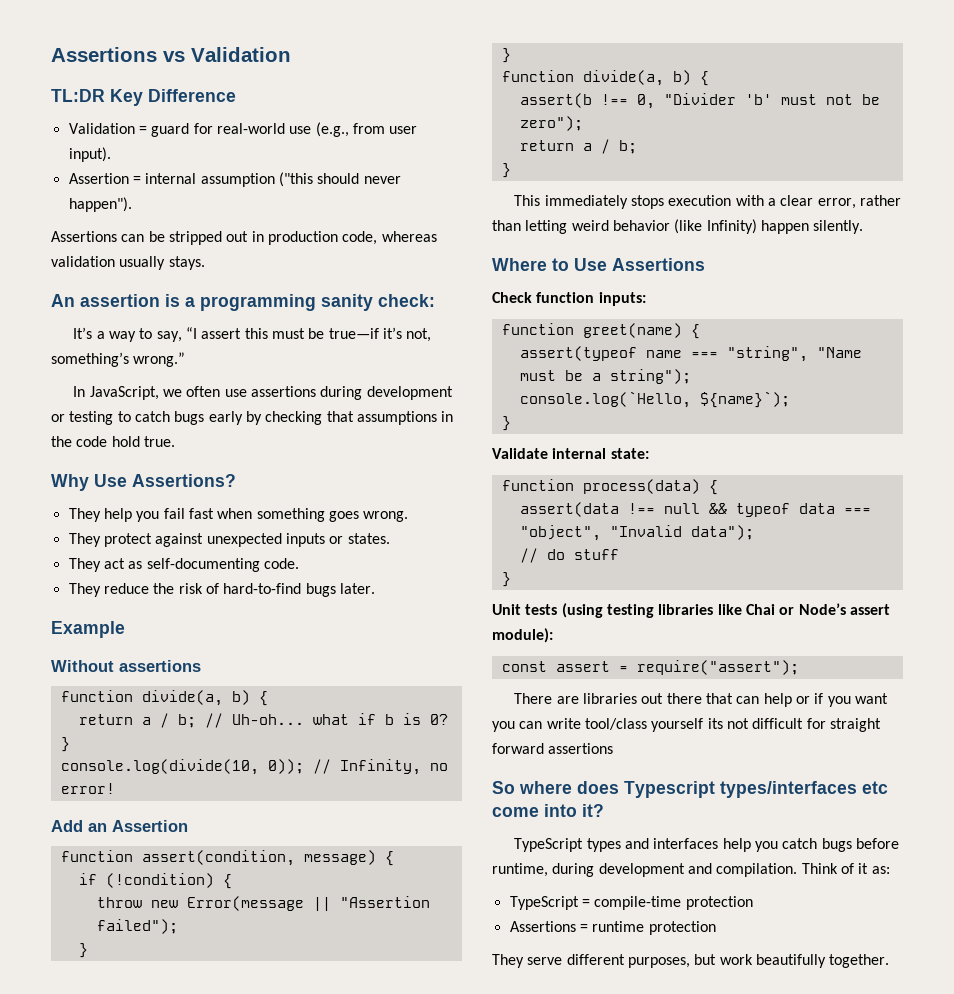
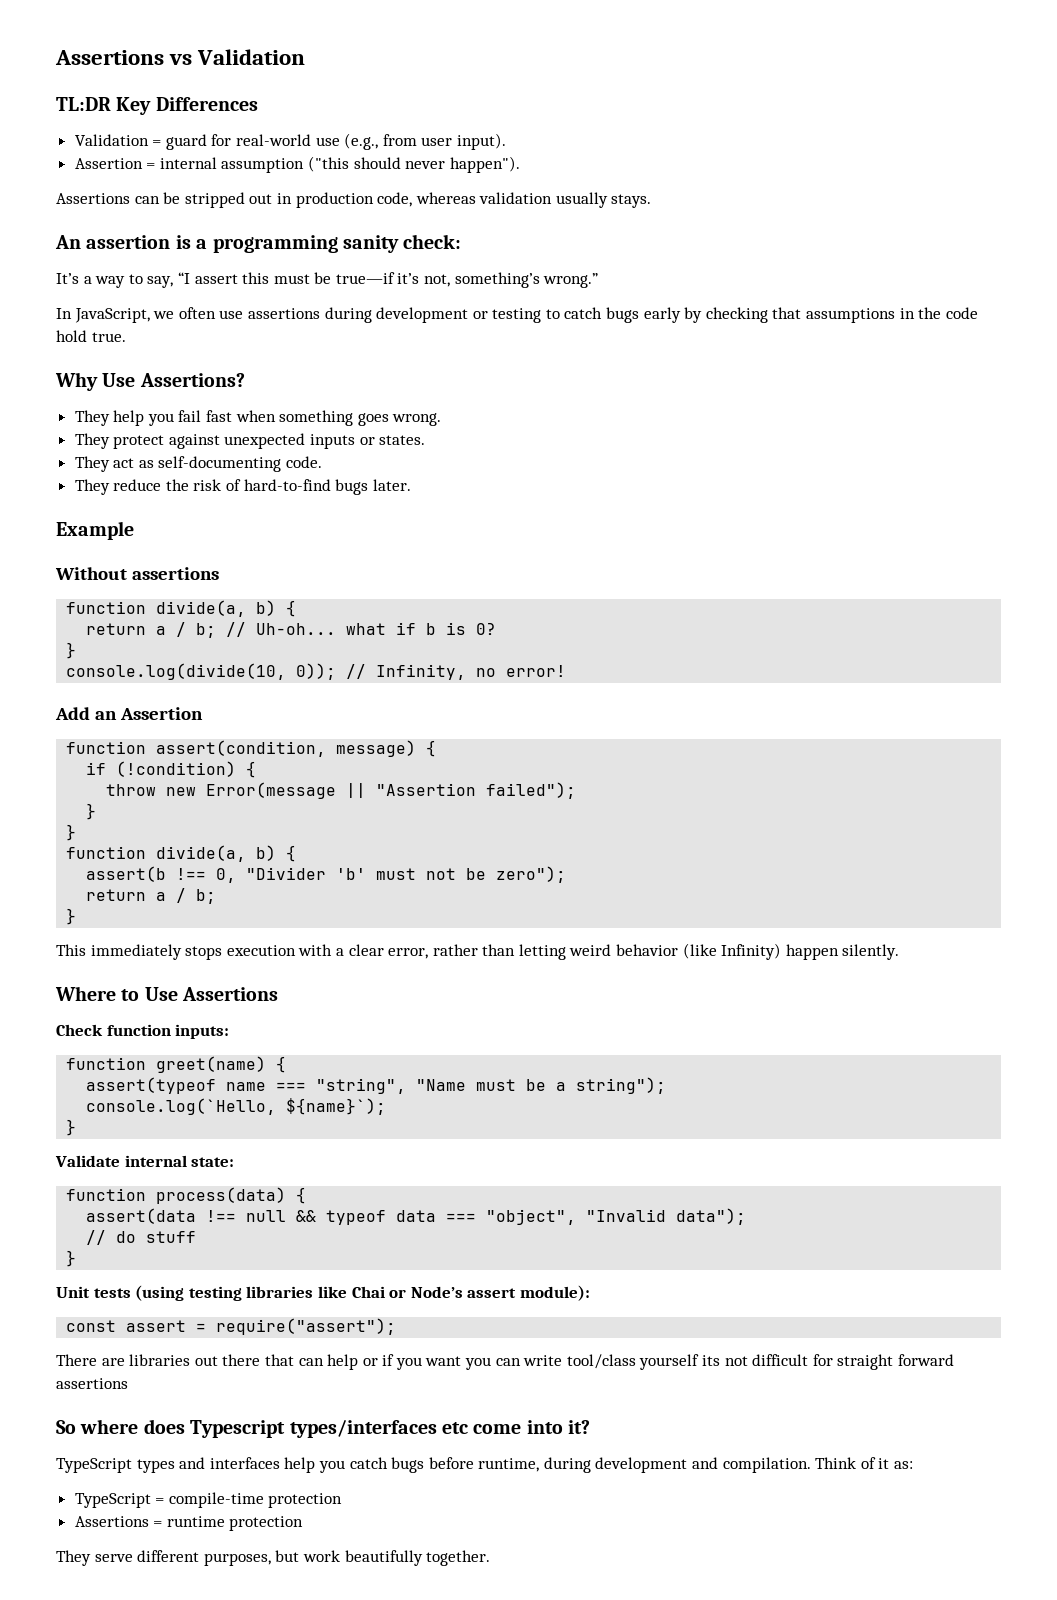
[148,89,236,102] Difference -> [155,97,258,111] Differences

